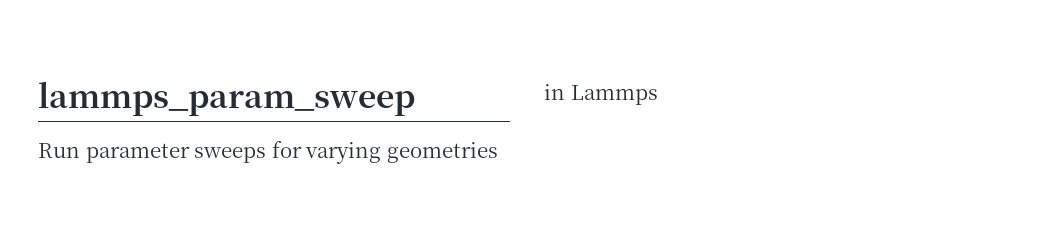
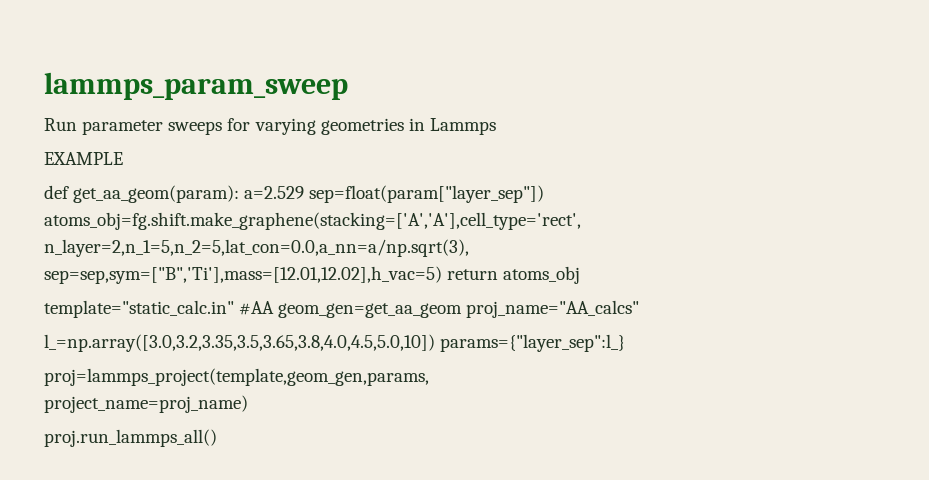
(658, 95) none -> [44,152,123,165] [44,185,545,203] [44,212,581,230] [44,239,469,257] [44,266,581,284] [44,300,640,318] [44,334,626,352] [44,368,429,386] [44,395,248,413] [44,429,217,447] // EXAMPLE // def get_aa_geom(param): a=2.529 sep=float(param["layer_sep"]) atoms_obj=fg.shift.make_graphene(stacking=['A','A'],cell_type='rect', n_layer=2,n_1=5,n_2=5,lat_con=0.0,a_nn=a/np.sqrt(3), sep=sep,sym=["B",'Ti'],mass=[12.01,12.02],h_vac=5) return atoms_obj // template="static_calc.in" #AA geom_gen=get_aa_geom proj_name="AA_calcs" // l_=np.array([3.0,3.2,3.35,3.5,3.65,3.8,4.0,4.5,5.0,10]) params={"layer_sep":l_} // proj=lammps_project(template,geom_gen,params, // project_name=proj_name) // proj.run_lammps_all()

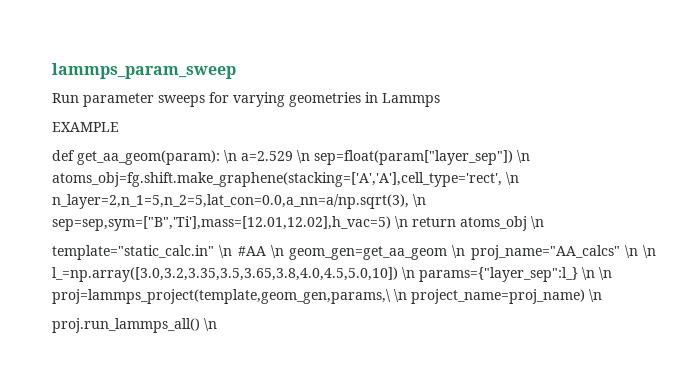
[244,185,545,203] [44,212,581,230] [44,239,469,257] [44,266,442,284] a=2.529 sep=float(param["layer_sep"]) atoms_obj=fg.shift.make_graphene(stacking=['A','A'],cell_type='rect', n_layer=2,n_1=5,n_2=5,lat_con=0.0,a_nn=a/np.sqrt(3), sep=sep,sym=["B",'Ti'],mass=[12.01,12.02],h_vac=5) -> [224,150,530,165] [52,172,519,187] [52,194,426,209] [52,216,408,231] \n a=2.529 \n sep=float(param["layer_sep"]) \n atoms_obj=fg.shift.make_graphene(stacking=['A','A'],cell_type='rect', \n n_layer=2,n_1=5,n_2=5,lat_con=0.0,a_nn=a/np.sqrt(3), \n sep=sep,sym=["B",'Ti'],mass=[12.01,12.02],h_vac=5) \n
(581, 275) none -> [531,216,544,229] \n
[239,300,640,318] [44,334,626,352] [44,368,429,386] #AA geom_gen=get_aa_geom proj_name="AA_calcs" // l_=np.array([3.0,3.2,3.35,3.5,3.65,3.8,4.0,4.5,5.0,10]) params={"layer_sep":l_} // proj=lammps_project(template,geom_gen,params, // -> [219,245,656,260] [52,267,612,282] [52,289,407,304] \n #AA \n geom_gen=get_aa_geom \n proj_name="AA_calcs" \n \n l_=np.array([3.0,3.2,3.35,3.5,3.65,3.8,4.0,4.5,5.0,10]) \n params={"layer_sep":l_} \n \n proj=lammps_project(template,geom_gen,params,\ \n
(248, 404) none -> [589,289,602,302] \n
(217, 438) none -> [204,318,217,331] \n

